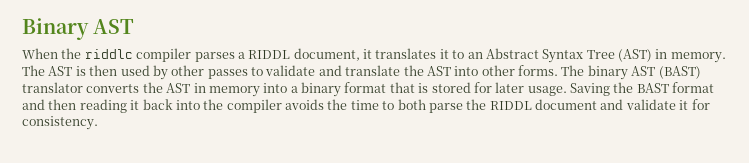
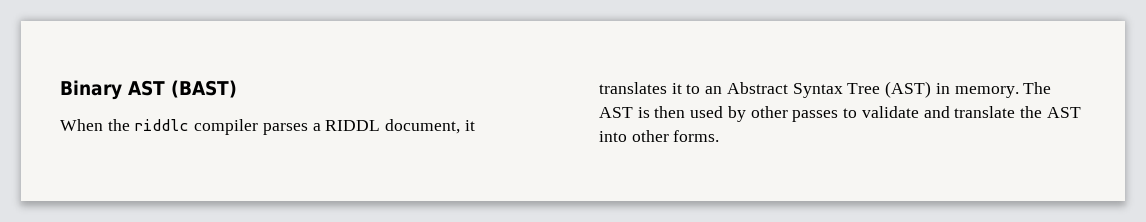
(135, 26) none -> [171,80,237,98] (BAST)
[561,65,701,80] [22,82,715,97] [22,99,710,113] [22,116,98,130] The binary AST (BAST) translator converts the AST in memory into a binary format that is stored for later usage. Saving the BAST format and then reading it back into the compiler avoids the time to both parse the RIDDL document and validate it for consistency. -> (720, 136) none

